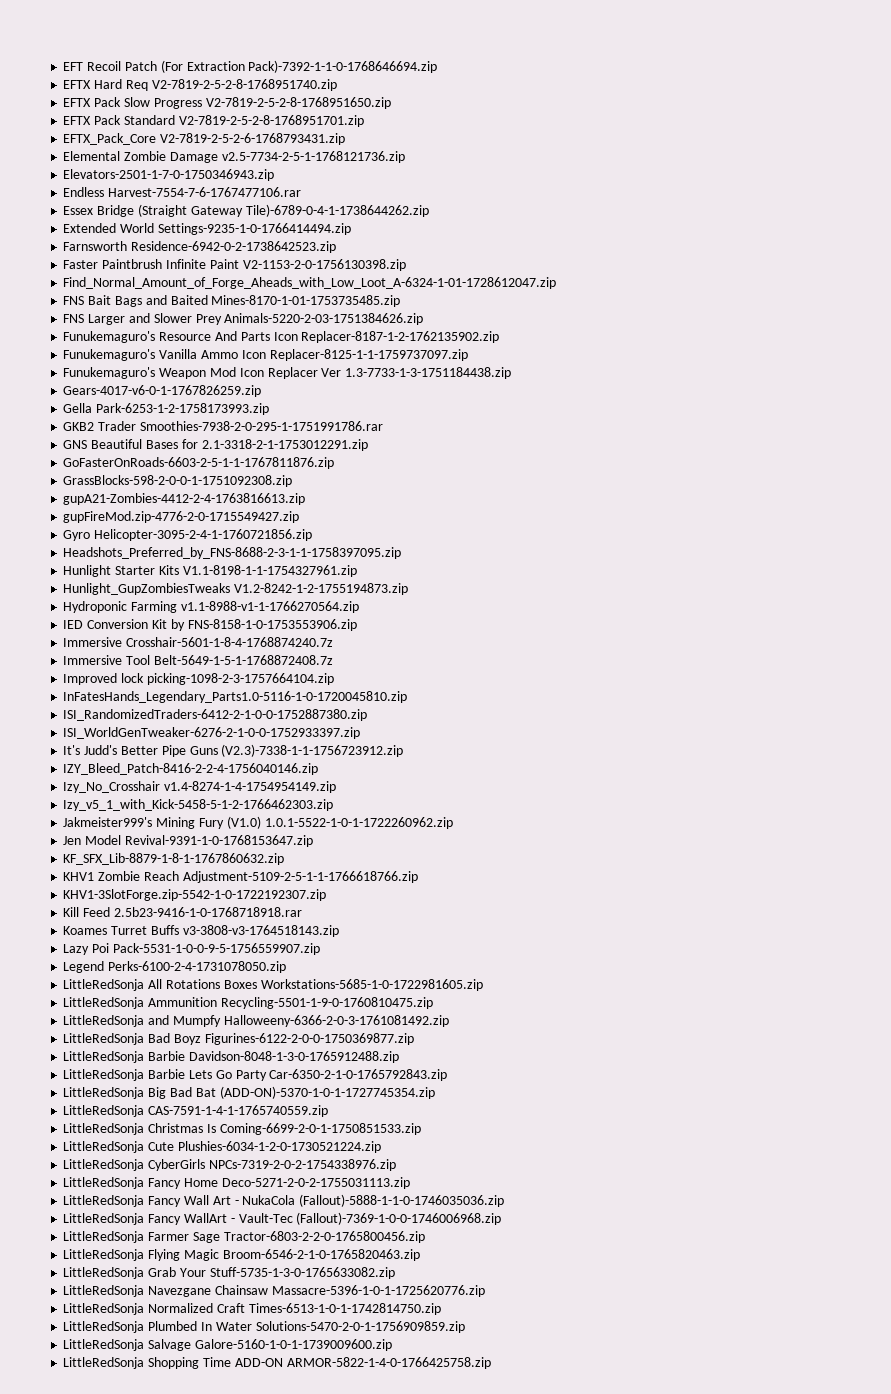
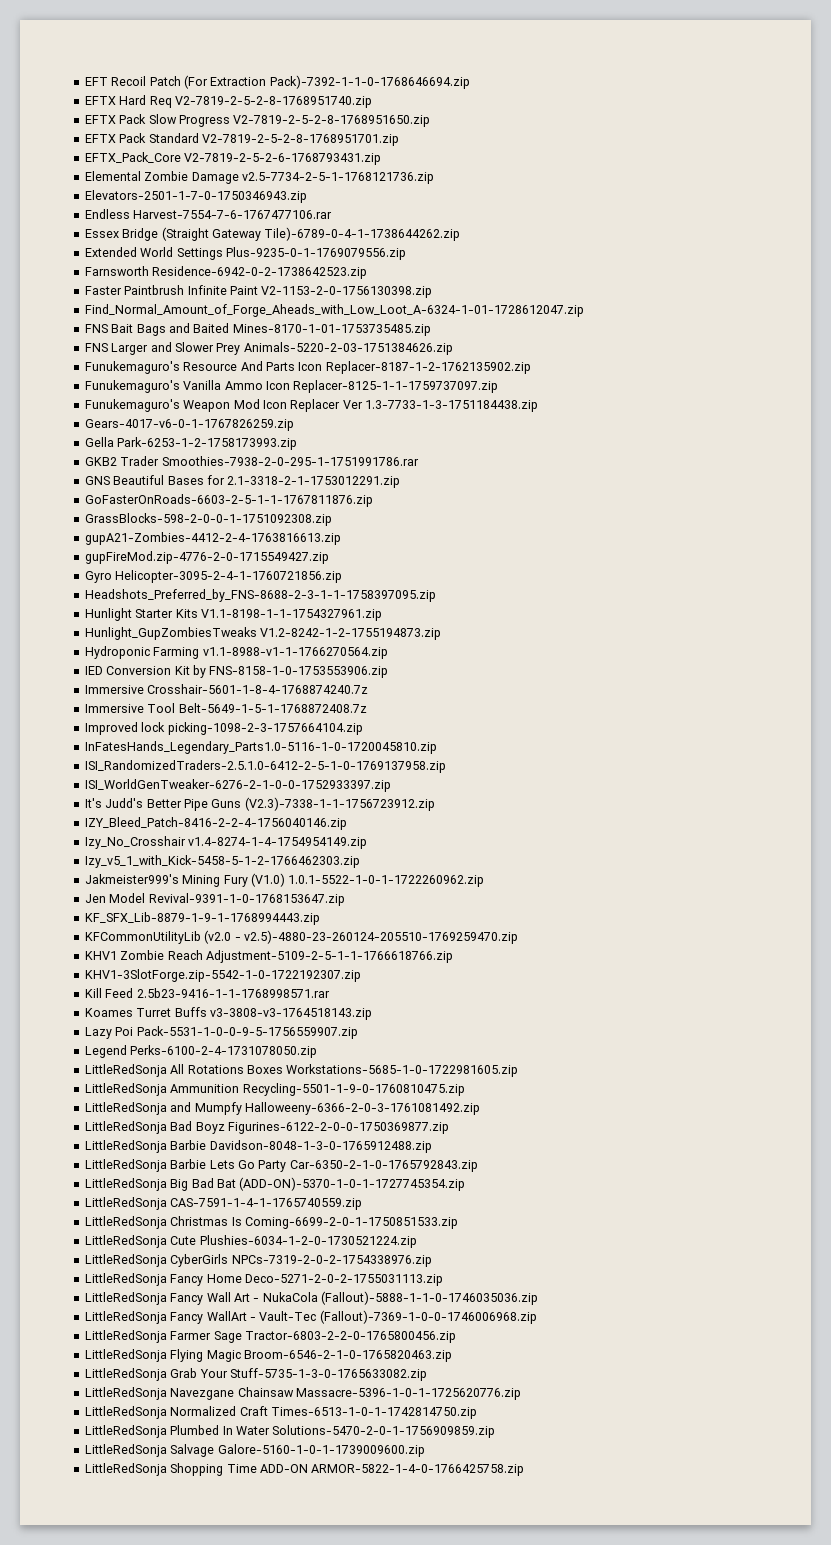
[157,223,351,235] Settings-9235-1-0-1766414494.zip -> [176,247,406,260] Settings Plus-9235-0-1-1769079556.zip
[63,709,368,721] ISI_RandomizedTraders-6412-2-1-0-0-1752887380.zip -> [84,760,446,773] ISI_RandomizedTraders-2.5.1.0-6412-2-5-1-0-1769137958.zip
[63,853,285,865] KF_SFX_Lib-8879-1-8-1-1767860632.zip -> [84,912,320,925] [84,930,518,944] KF_SFX_Lib-8879-1-9-1-1768994443.zip // KFCommonUtilityLib (v2.0 - v2.5)-4880-23-260124-205510-1769259470.zip
[113,907,302,917] 2.5b23-9416-1-0-1768718918.rar -> [136,988,330,998] 2.5b23-9416-1-1-1768998571.rar

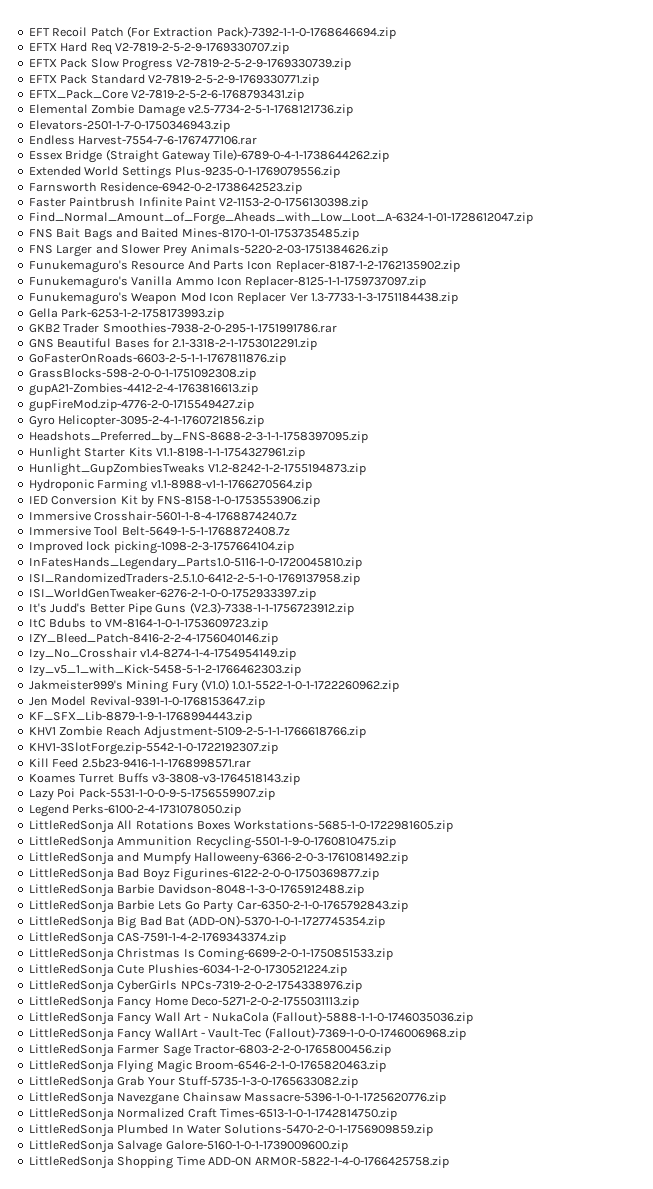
[174,96,372,108] V2-7819-2-5-2-8-1768951740.zip -> [114,42,289,54] V2-7819-2-5-2-9-1769330707.zip
[233,115,431,127] V2-7819-2-5-2-8-1768951650.zip -> [176,58,352,70] V2-7819-2-5-2-9-1769330739.zip
[201,134,399,146] V2-7819-2-5-2-8-1768951701.zip -> [147,74,319,86] V2-7819-2-5-2-9-1769330771.zip
[84,419,294,431] // Gears-4017-v6-0-1-1767826259.zip -> (458, 298) none
(435, 804) none -> [28,618,268,630] // ItC Bdubs to VM-8164-1-0-1-1753609723.zip
[84,930,518,944] // KFCommonUtilityLib (v2.0 - v2.5)-4880-23-260124-205510-1769259470.zip -> (252, 717) none
[170,1198,363,1210] CAS-7591-1-4-1-1765740559.zip -> [117,932,287,944] CAS-7591-1-4-2-1769343374.zip

